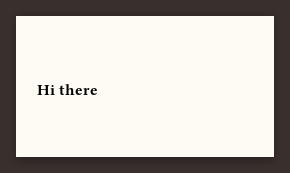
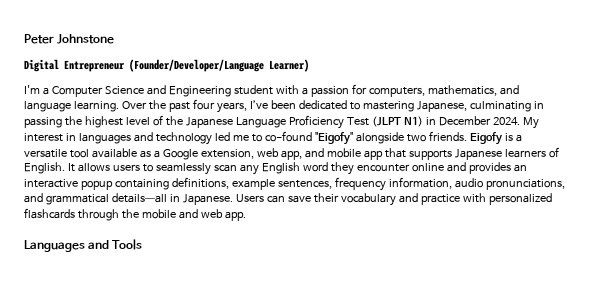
[37,84,99,95] Hi there -> [24,34,115,44] [24,59,309,72] [24,84,519,97] [24,99,544,113] [24,115,539,129] [24,131,522,145] [24,147,559,160] [24,162,527,175] [24,177,565,191] [24,193,552,206] [24,208,246,221] [24,239,143,252] Peter Johnstone // Digital Entrepreneur (Founder/Developer/Language Learner) // I'm a Computer Science and Engineering student with a passion for computers, mathematics, and language learning. Over the past four years, I’ve been dedicated to mastering Japanese, culminating in passing the highest level of the Japanese Language Proficiency Test (JLPT N1) in December 2024. My interest in languages and technology led me to co-found "Eigofy" alongside two friends. Eigofy is a versatile tool available as a Google extension, web app, and mobile app that supports Japanese learners of English. It allows users to seamlessly scan any English word they encounter online and provides an interactive popup containing definitions, example sentences, frequency information, audio pronunciations, and grammatical details—all in Japanese. Users can save their vocabulary and practice with personalized flashcards through the mobile and web app. // Languages and Tools

